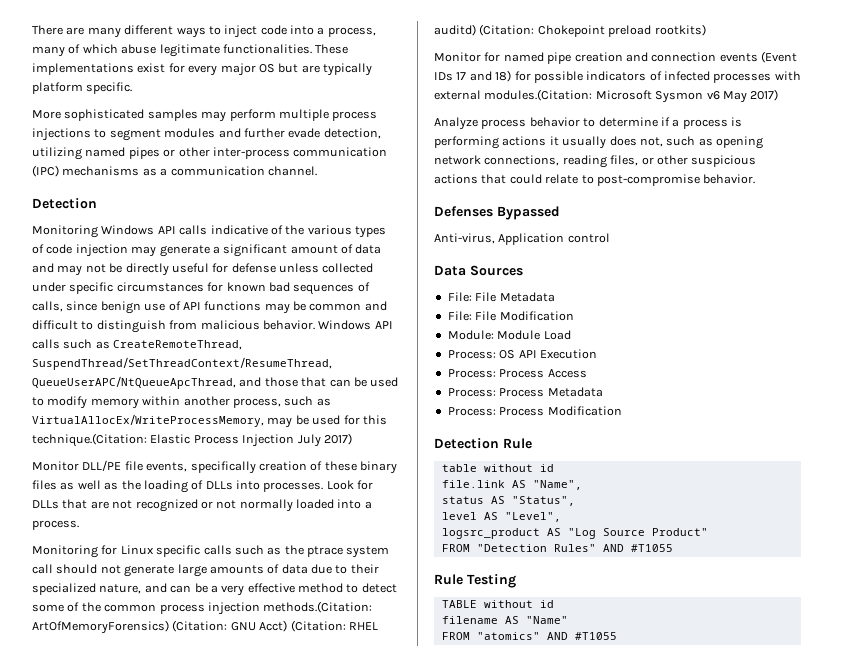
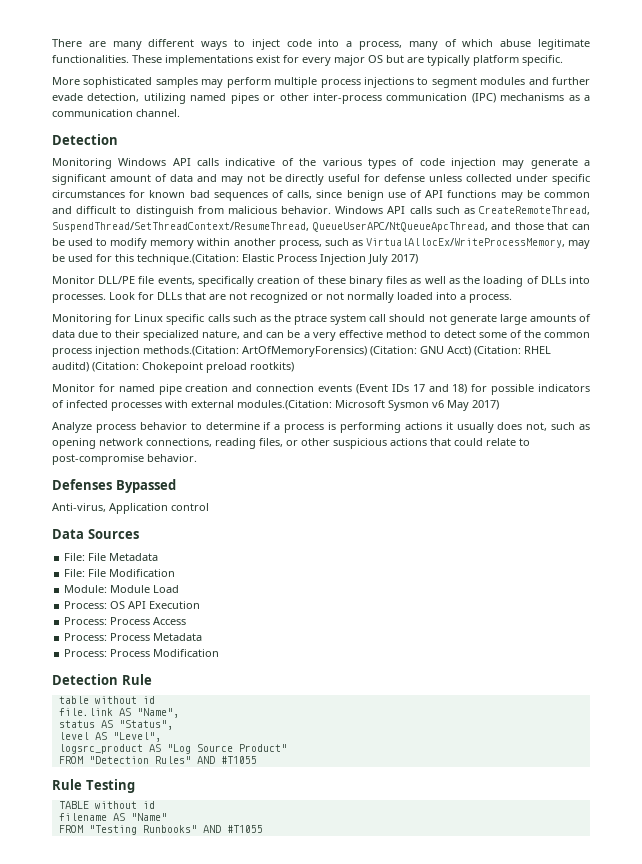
[476,632,540,640] "atomics" -> [88,825,197,835] "Testing Runbooks"

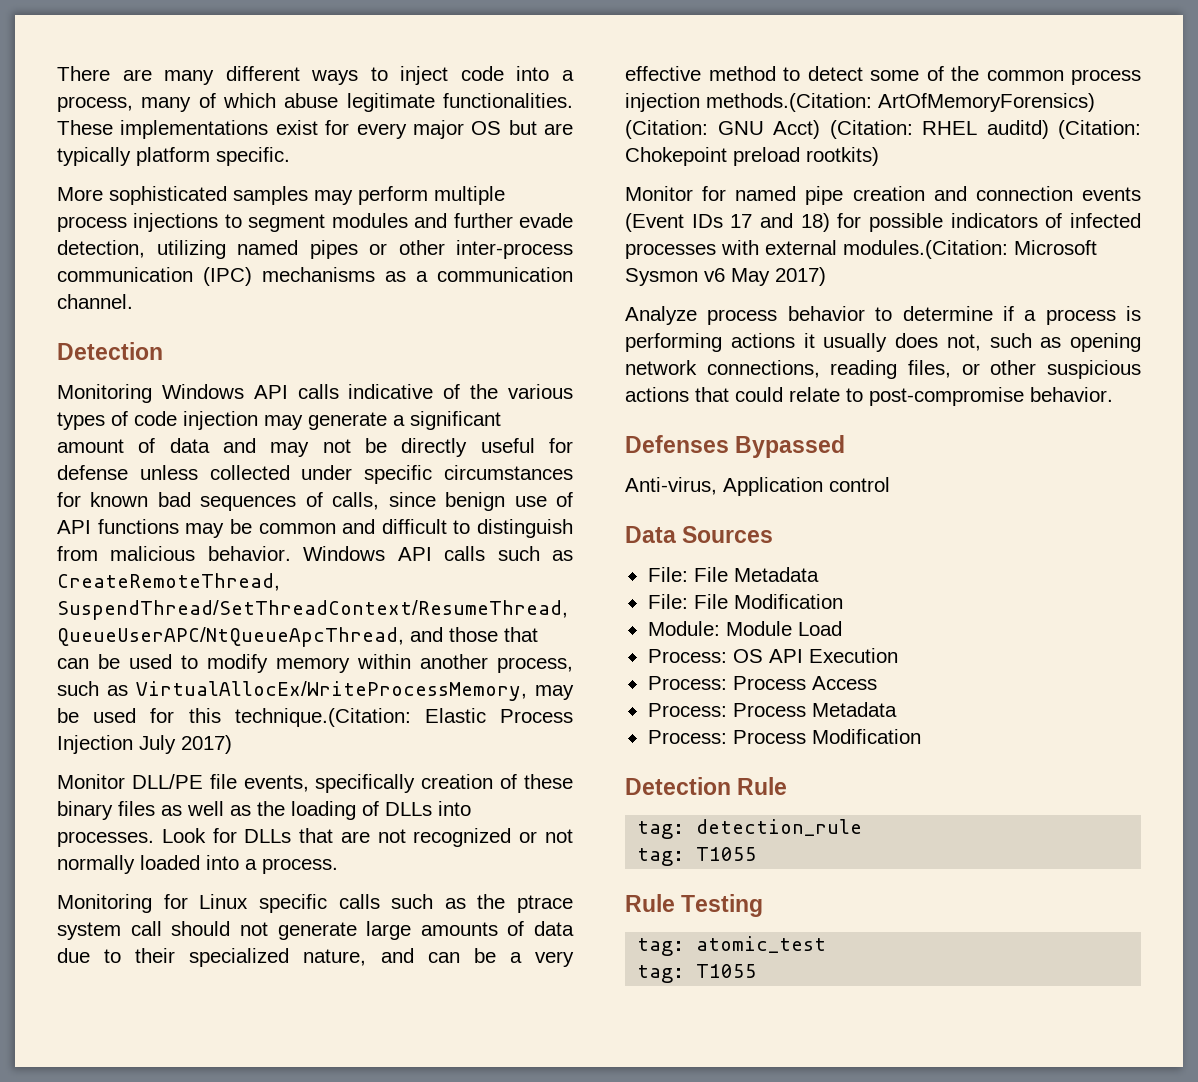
[58,696,155,704] [58,708,179,718] [58,720,173,730] [58,732,161,742] [58,744,287,754] [58,756,257,764] [52,779,135,793] [58,801,155,809] [58,813,167,821] [58,825,263,835] table without id // file.link AS "Name", // status AS "Status", // level AS "Level", // logsrc_product AS "Log Source Product" // FROM "Detection Rules" AND #T1055 // Rule Testing // TABLE without id // filename AS "Name" // FROM "Testing Runbooks" AND #T1055 -> [637,819,863,839] [637,847,758,866] [625,894,764,917] [637,936,827,956] [637,964,758,983] tag: detection_rule // tag: T1055 // Rule Testing // tag: atomic_test // tag: T1055

